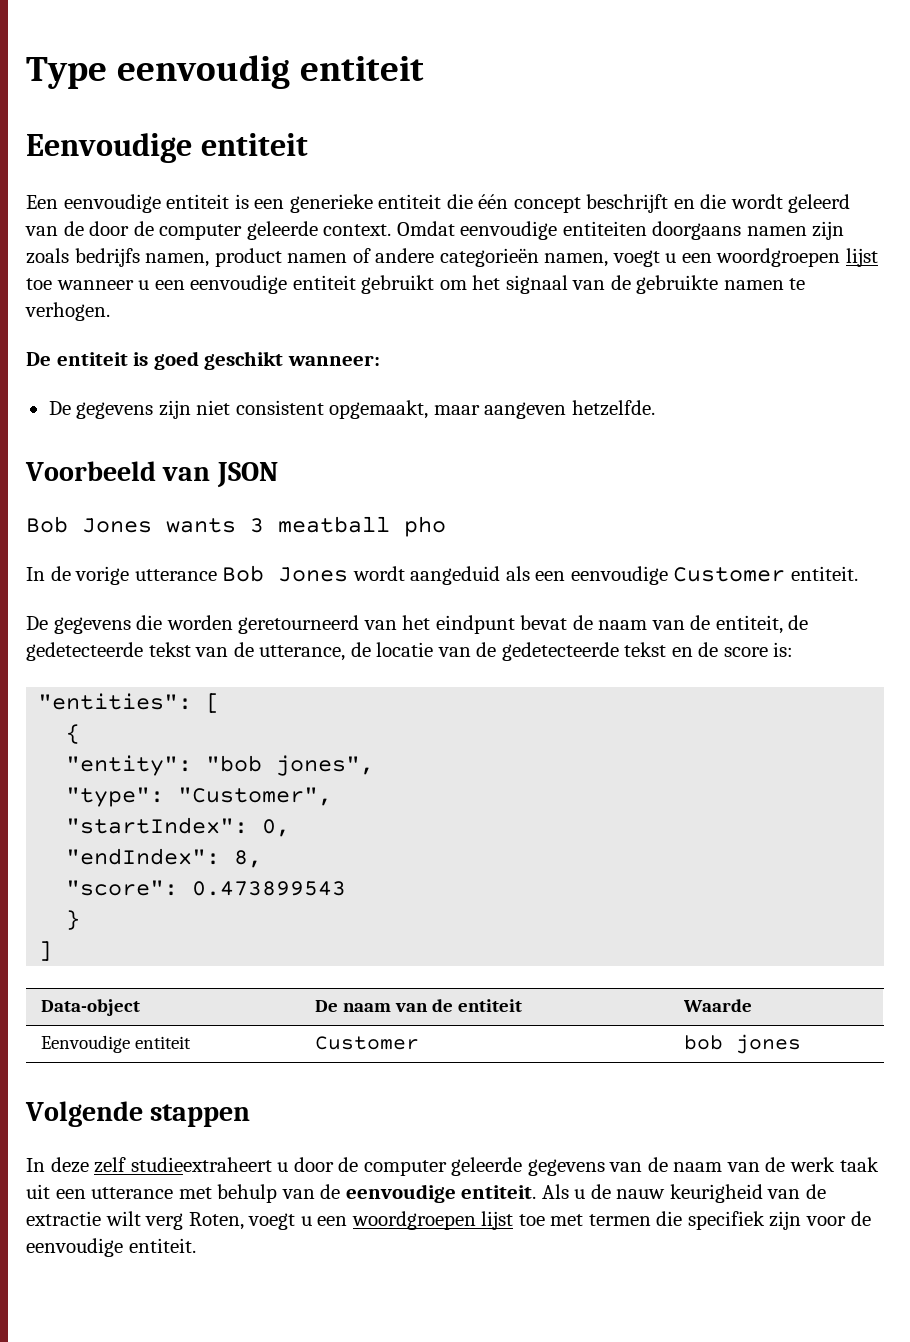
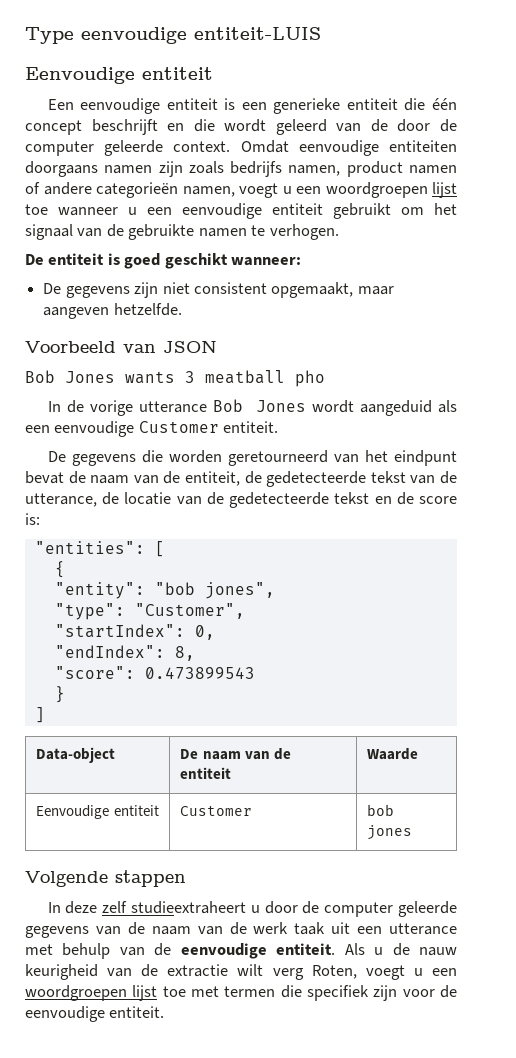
[116,55,424,89] eenvoudig entiteit -> [81,27,321,44] eenvoudige entiteit-LUIS

